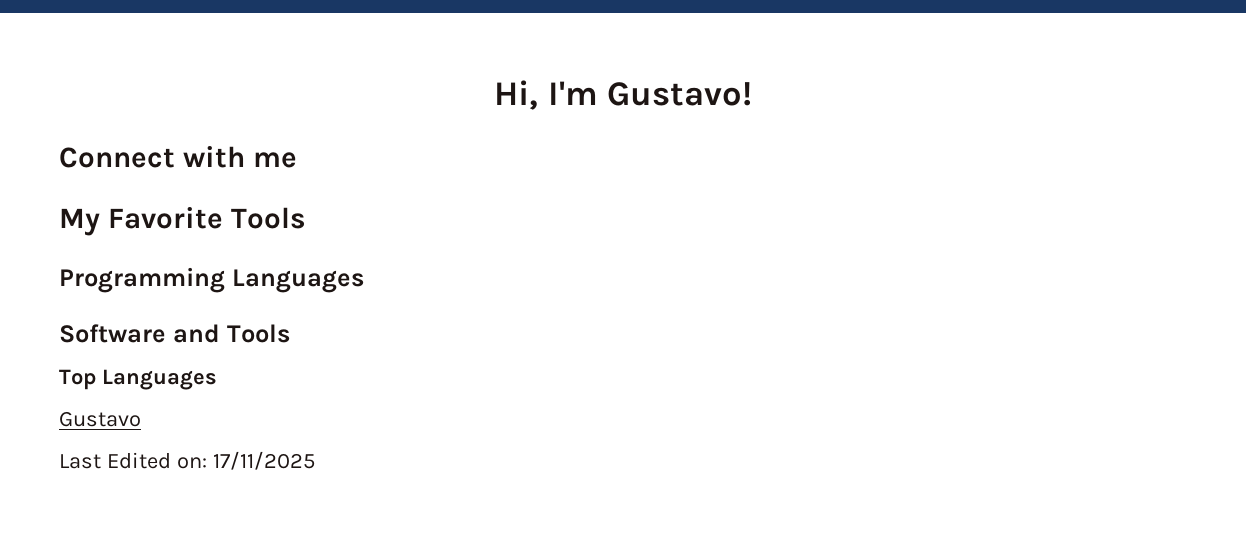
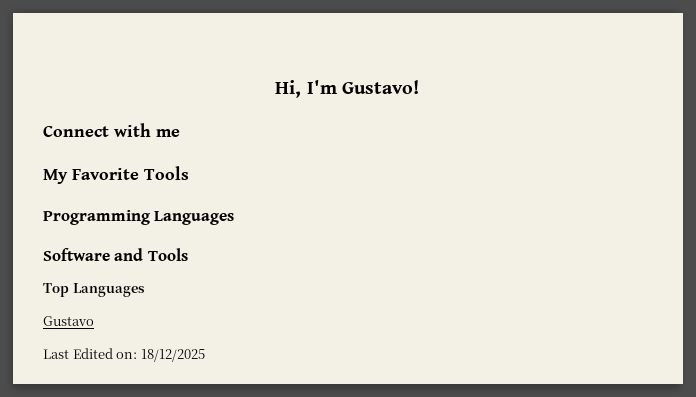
[212,451,315,470] 17/11/2025 -> [140,349,205,362] 18/12/2025

